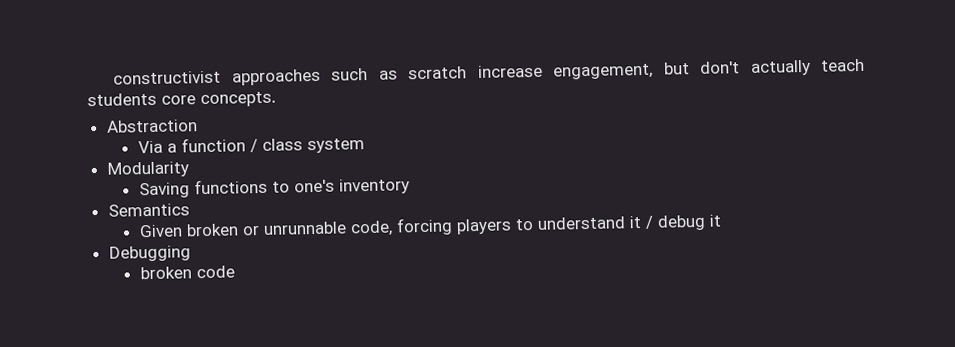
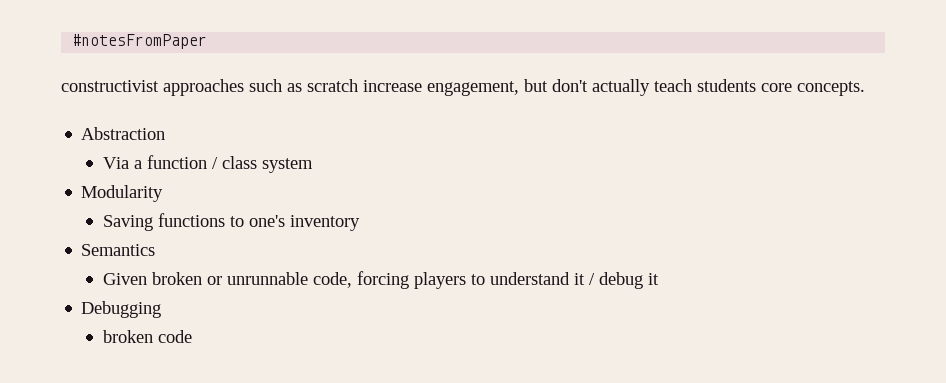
(113, 77) none -> [72,34,208,49] #notesFromPaper //

